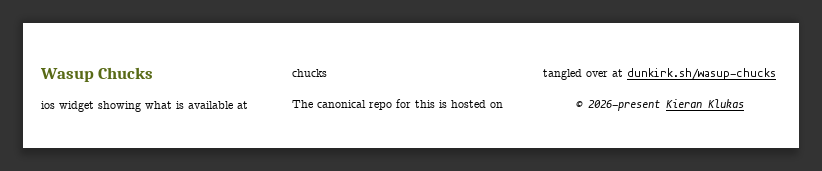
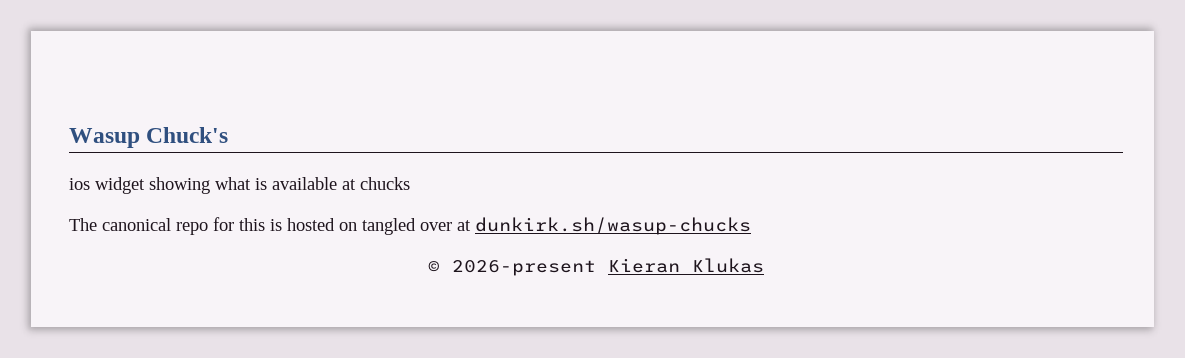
[98,67,154,79] Chucks -> [146,127,229,143] Chuck's

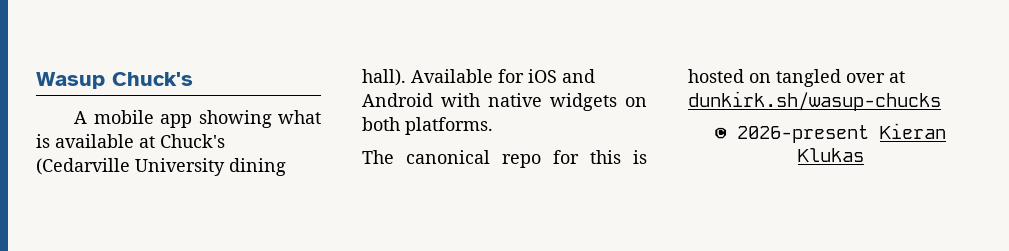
[69,177,145,194] ios widget -> [74,110,193,128] A mobile app
[360,177,410,190] chucks -> [160,134,225,148] [36,158,286,176] [362,69,595,86] [362,93,647,111] [362,117,493,135] Chuck's (Cedarville University dining hall). Available for iOS and Android with native widgets on both platforms.

